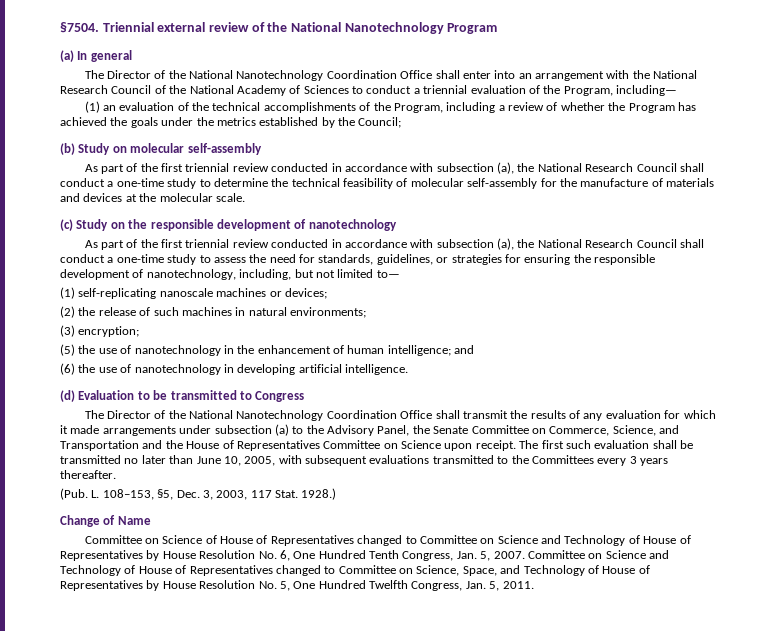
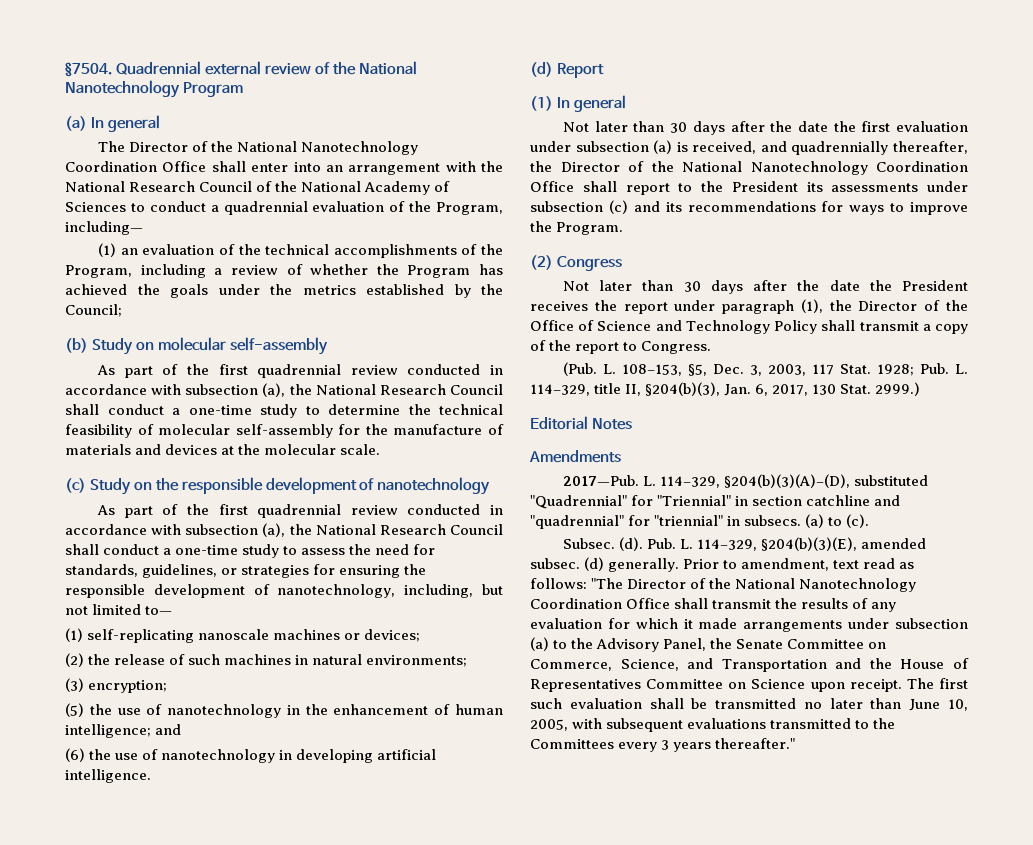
[102,22,154,32] Triennial -> [116,61,202,75] Quadrennial
[423,85,468,94] triennial -> [223,201,308,215] quadrennial
[185,163,230,172] triennial -> [257,364,342,378] quadrennial
[185,239,230,248] triennial -> [257,504,342,518] quadrennial
[78,390,305,402] [84,410,104,419] Evaluation to be transmitted to Congress // The -> [556,63,604,78] [530,95,626,112] [563,121,968,135] [530,140,968,155] [530,161,968,175] [530,181,968,195] [530,200,968,215] [530,221,624,235] [530,255,622,271] [563,280,968,294] [530,299,968,314] [530,320,968,334] [530,340,712,354] [563,362,969,376] [530,382,921,396] [530,416,632,430] [529,450,621,463] [563,474,929,488] [530,495,901,509] [530,514,870,529] [563,537,927,551] [530,557,915,572] [530,578,624,589] Report // (1) In general // Not later than 30 days after the date the first evaluation under subsection (a) is received, and quadrennially thereafter, the Director of the National Nanotechnology Coordination Office shall report to the President its assessments under subsection (c) and its recommendations for ways to improve the Program. // (2) Congress // Not later than 30 days after the date the President receives the report under paragraph (1), the Director of the Office of Science and Technology Policy shall transmit a copy of the report to Congress. // (Pub. L. 108–153, §5, Dec. 3, 2003, 117 Stat. 1928; Pub. L. 114–329, title II, §204(b)(3), Jan. 6, 2017, 130 Stat. 2999.) // Editorial Notes // Amendments // 2017—Pub. L. 114–329, §204(b)(3)(A)–(D), substituted "Quadrennial" for "Triennial" in section catchline and "quadrennial" for "triennial" in subsecs. (a) to (c). // Subsec. (d). Pub. L. 114–329, §204(b)(3)(E), amended subsec. (d) generally. Prior to amendment, text read as follows: "The
[60,470,116,479] [60,488,337,500] [60,515,151,527] [84,535,691,546] [60,550,669,561] [60,565,650,576] [60,580,534,591] thereafter. // (Pub. L. 108–153, §5, Dec. 3, 2003, 117 Stat. 1928.) // Change of Name // Committee on Science of House of Representatives changed to Committee on Science and Technology of House of Representatives by House Resolution No. 6, One Hundred Tenth Congress, Jan. 5, 2007. Committee on Science and Technology of House of Representatives changed to Committee on Science, Space, and Technology of House of Representatives by House Resolution No. 5, One Hundred Twelfth Congress, Jan. 5, 2011. -> [715,738,796,749] thereafter."

